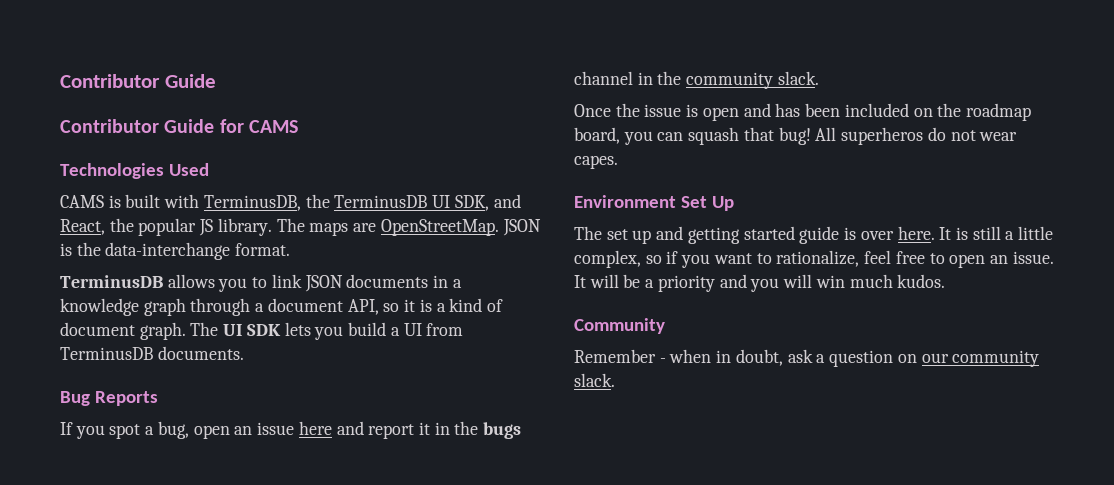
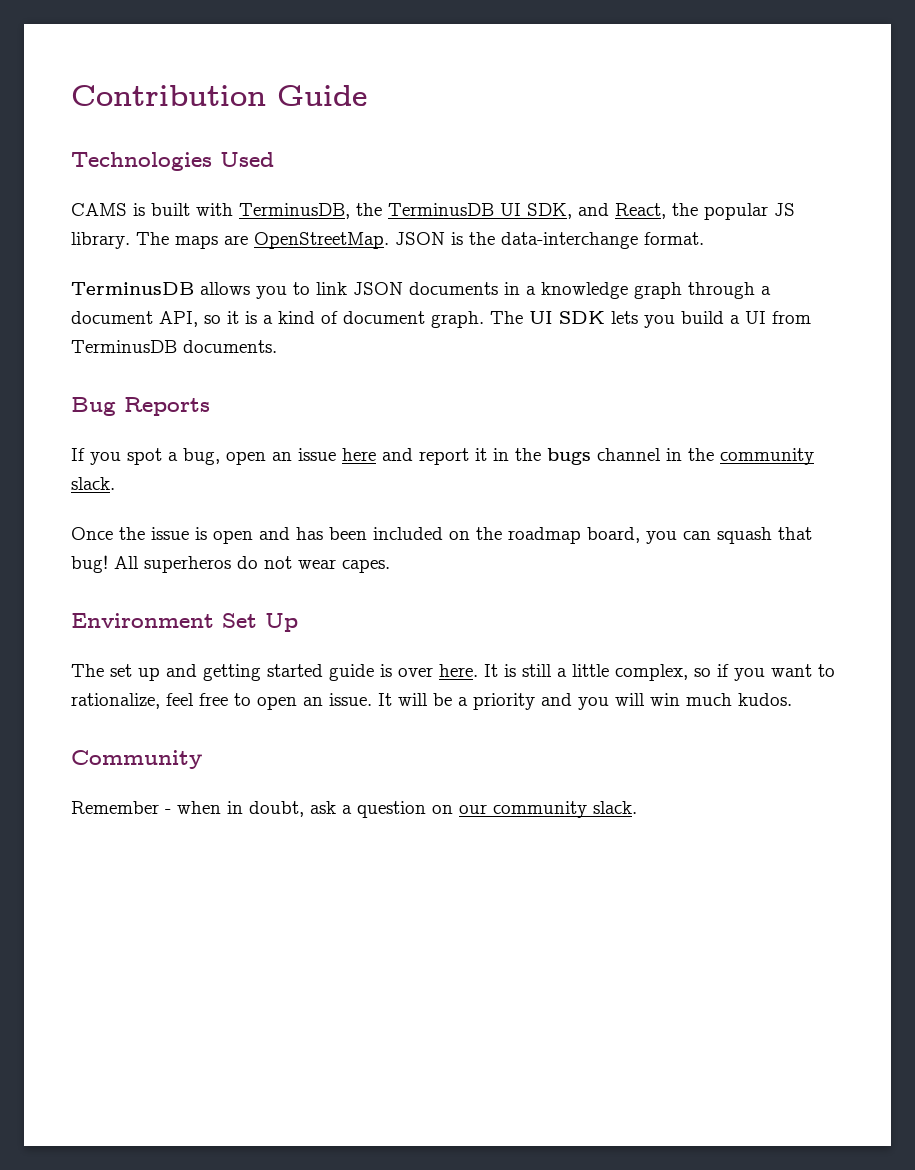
[60,74,216,88] [60,119,299,133] Contributor Guide // Contributor Guide for CAMS -> [71,85,367,106] Contribution Guide

